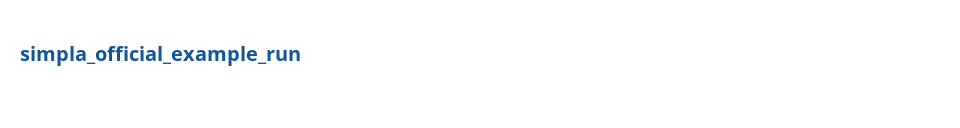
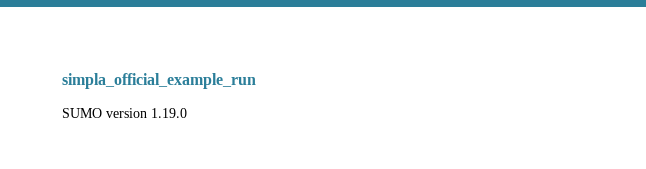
(301, 56) none -> [62,108,187,118] // SUMO version 1.19.0

